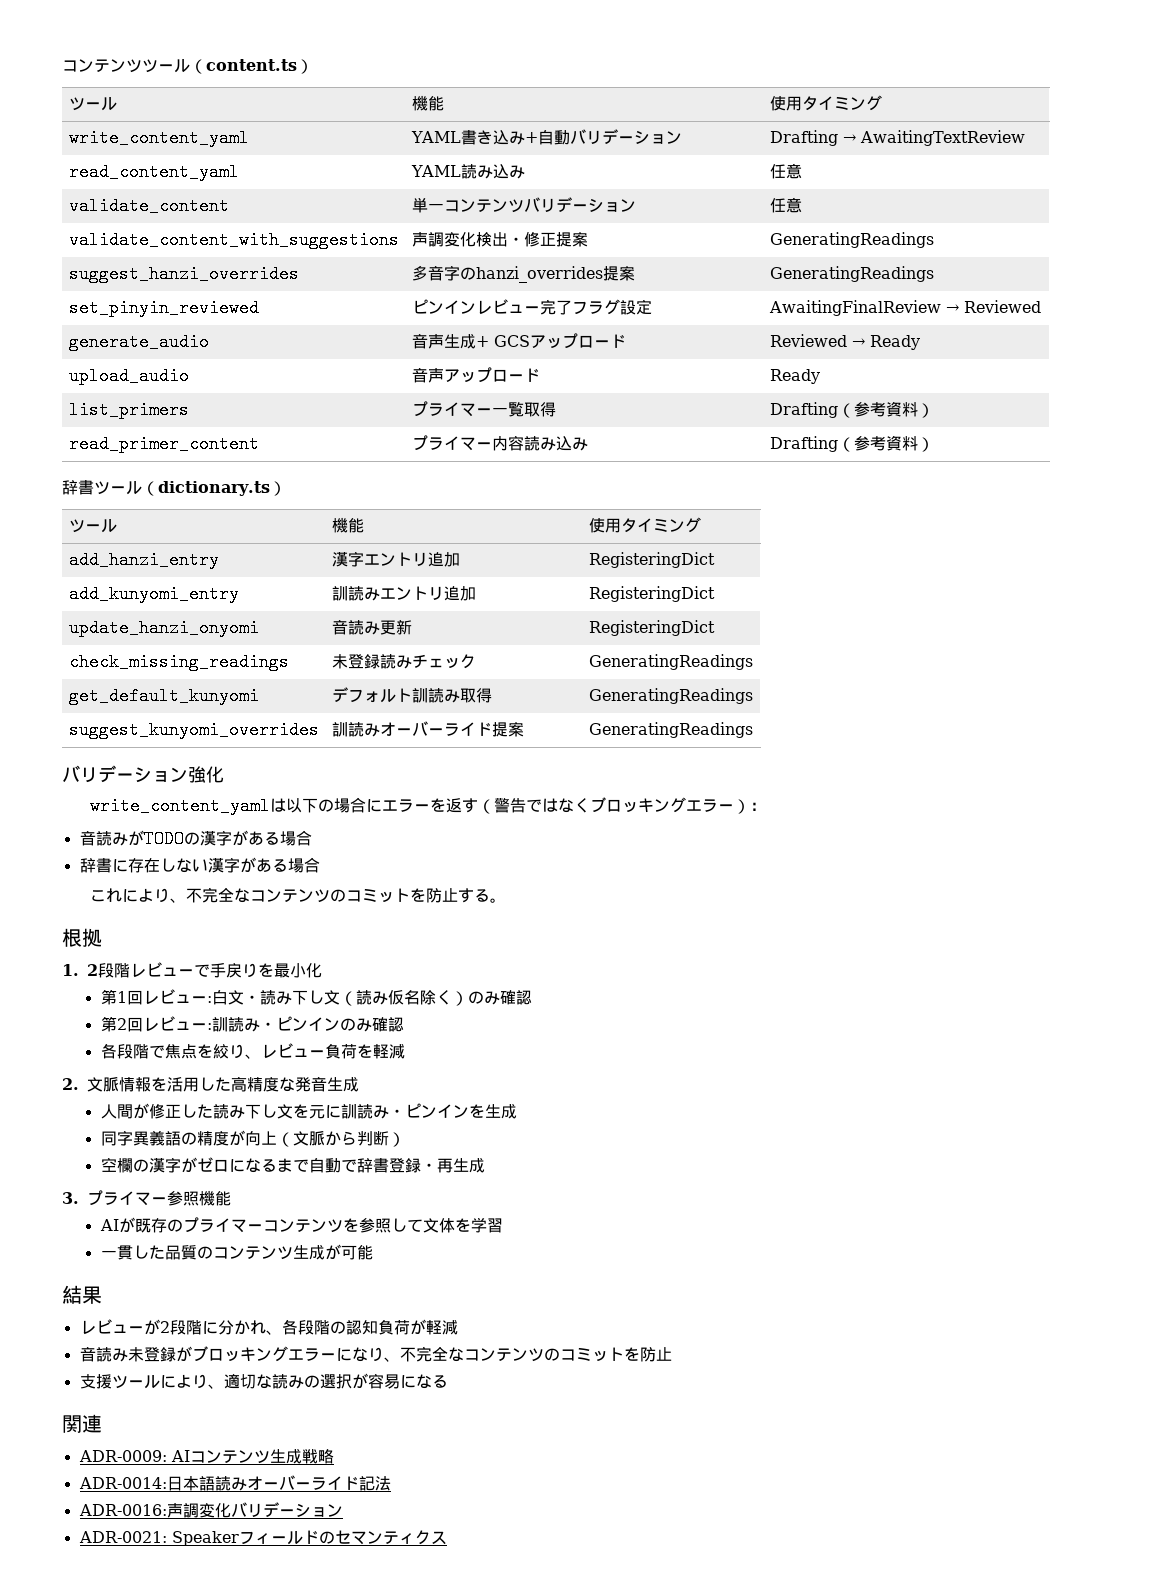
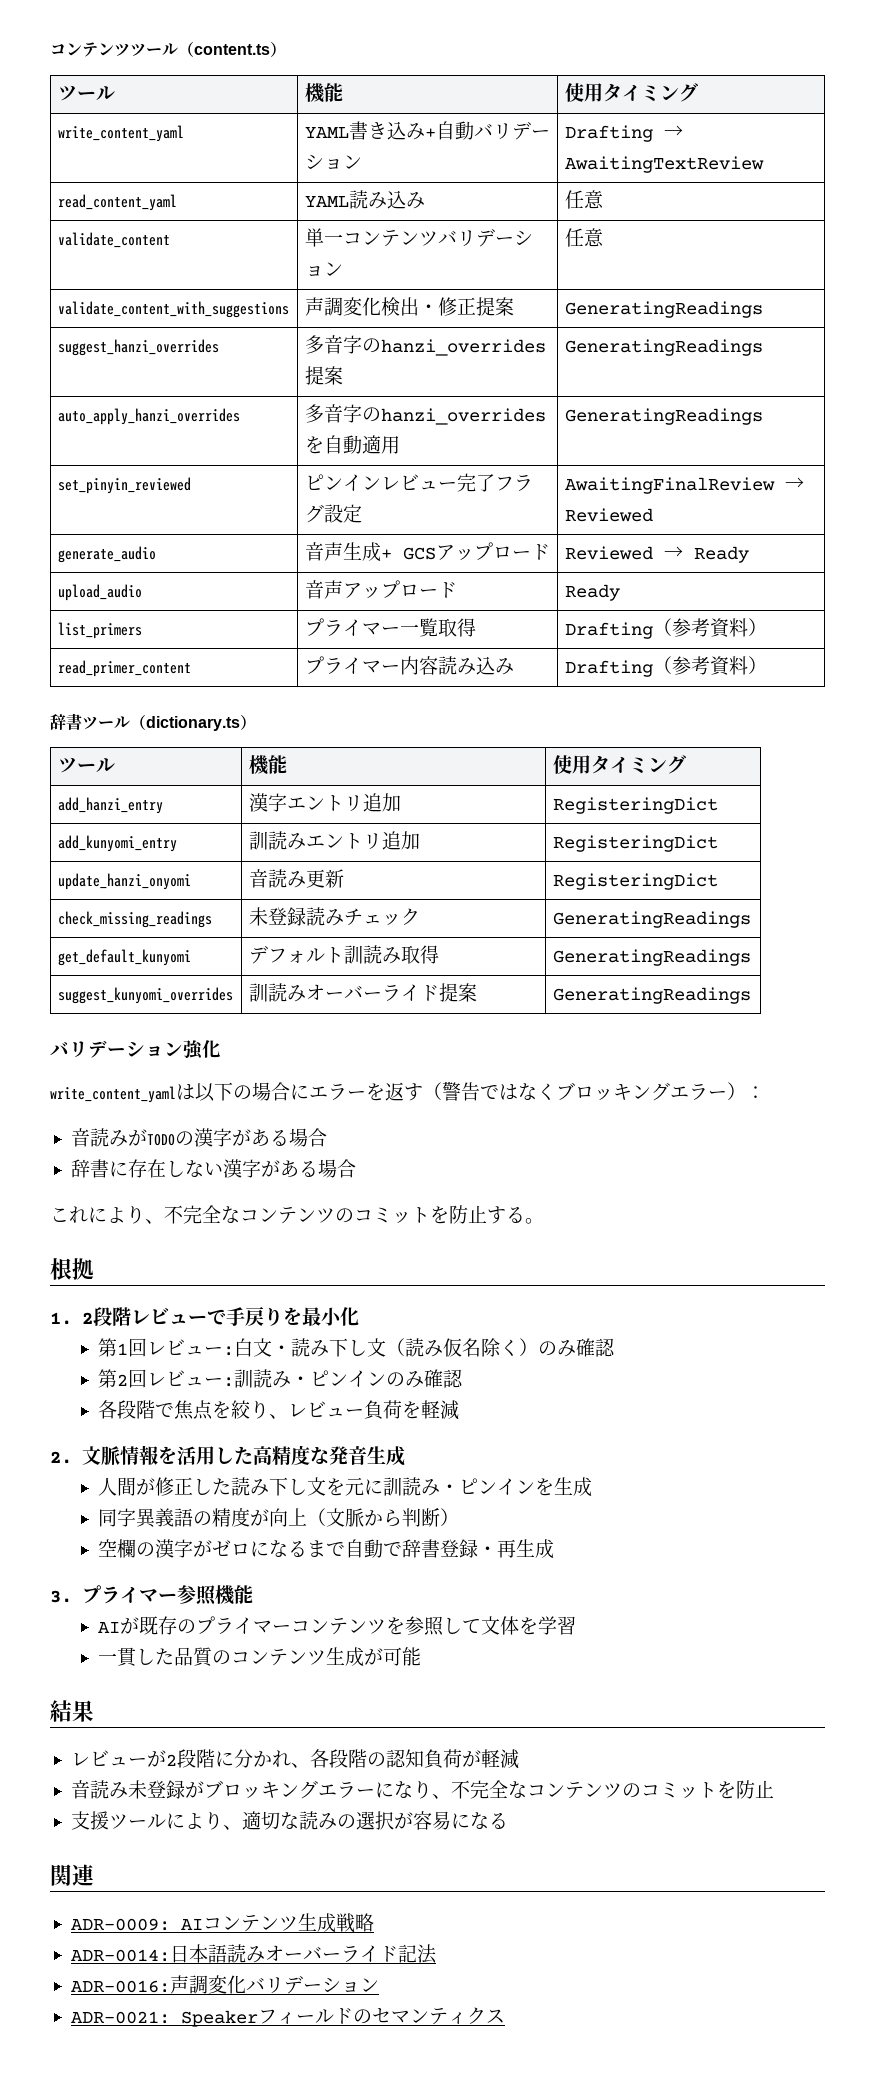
(934, 274) none -> [57,408,240,425] [304,404,546,425] [304,435,400,454] [564,408,763,425] // auto_apply_hanzi_overrides | 多音字のhanzi_overridesを自動適用 | GeneratingReadings

